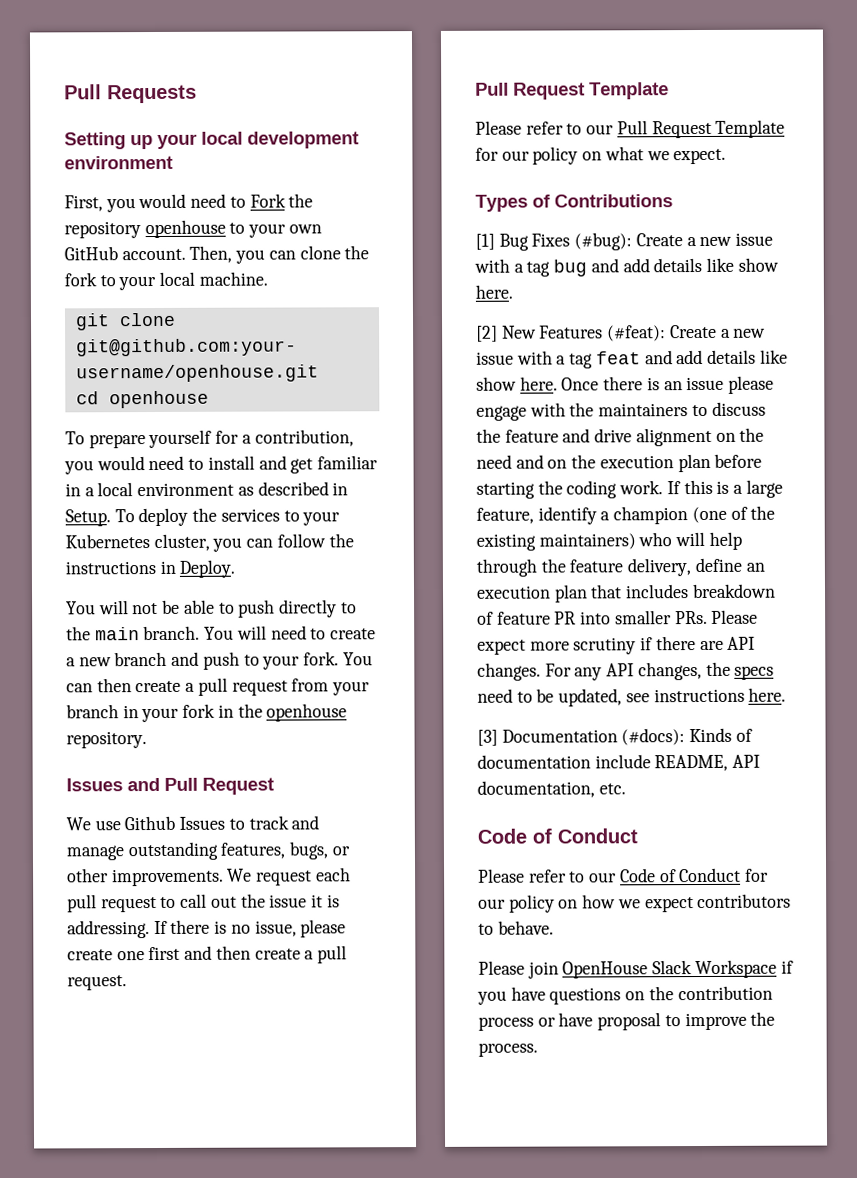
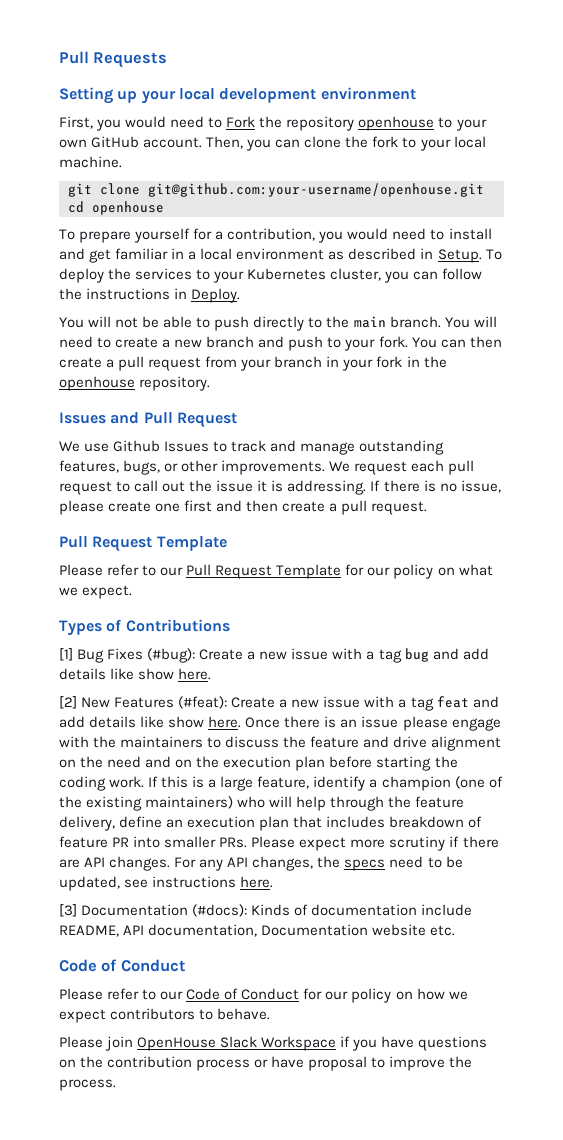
(595, 789) none -> [261,924,427,936] Documentation website

